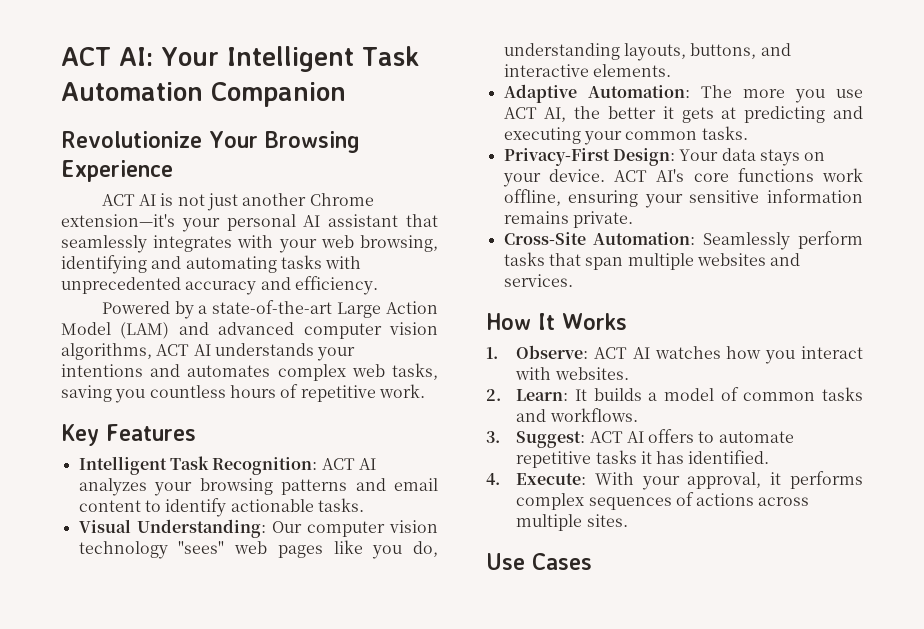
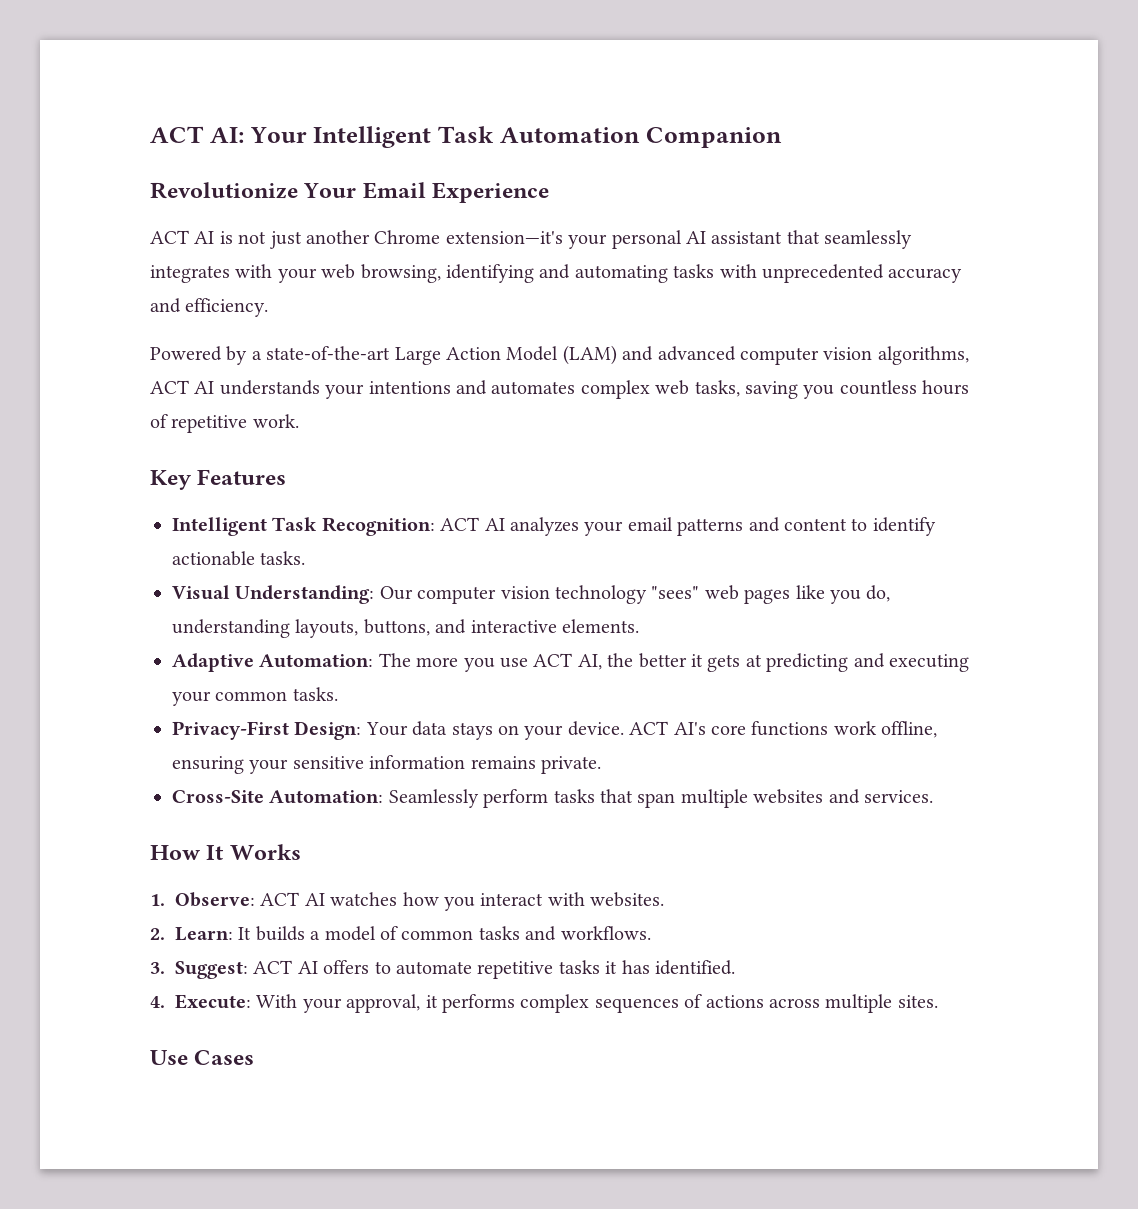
[264,131,360,153] Browsing -> [362,182,426,199] Email
[199,478,273,495] browsing -> [627,517,673,531] email
[394,478,438,491] email -> (780, 524) none

